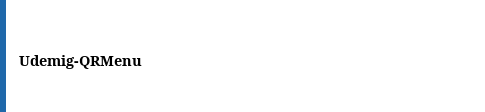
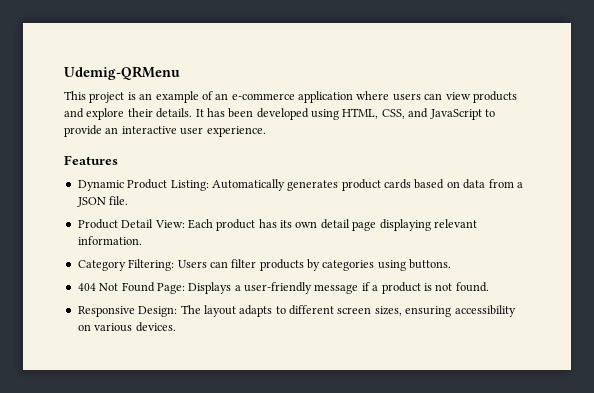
(142, 62) none -> [64,91,517,103] [64,108,495,120] [64,125,266,137] [64,155,118,165] [77,179,523,191] [76,196,129,207] [77,219,477,231] [77,236,142,245] [77,259,452,271] [77,282,489,294] [77,305,516,317] [77,322,176,332] // This project is an example of an e-commerce application where users can view products and explore their details. It has been developed using HTML, CSS, and JavaScript to provide an interactive user experience. // Features // Dynamic Product Listing: Automatically generates product cards based on data from a JSON file. // Product Detail View: Each product has its own detail page displaying relevant information. // Category Filtering: Users can filter products by categories using buttons. // 404 Not Found Page: Displays a user-friendly message if a product is not found. // Responsive Design: The layout adapts to different screen sizes, ensuring accessibility on various devices.

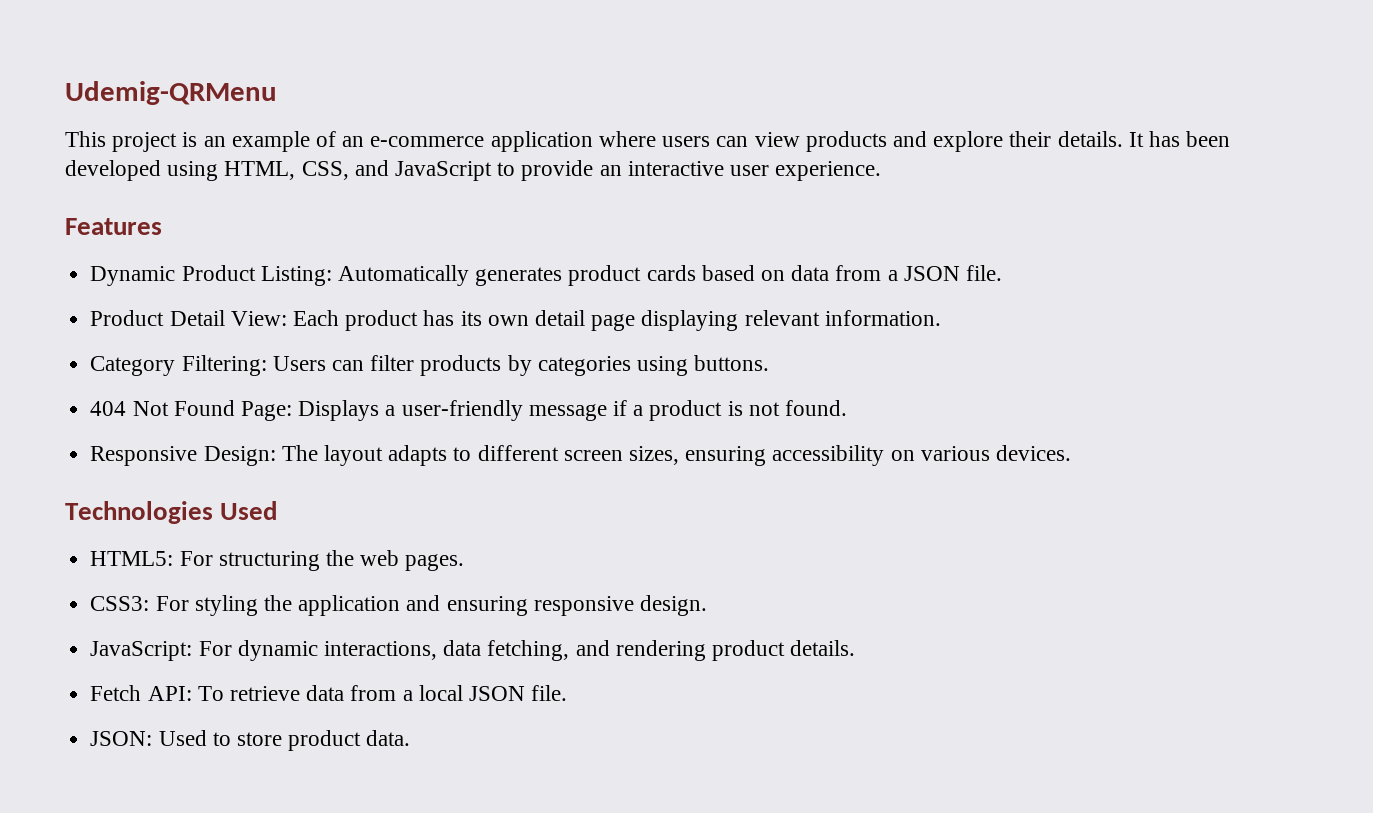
(176, 327) none -> [65,501,278,524] [90,550,465,571] [90,595,707,616] [90,640,856,661] [90,685,568,701] [90,730,411,751] // Technologies Used // HTML5: For structuring the web pages. // CSS3: For styling the application and ensuring responsive design. // JavaScript: For dynamic interactions, data fetching, and rendering product details. // Fetch API: To retrieve data from a local JSON file. // JSON: Used to store product data.

